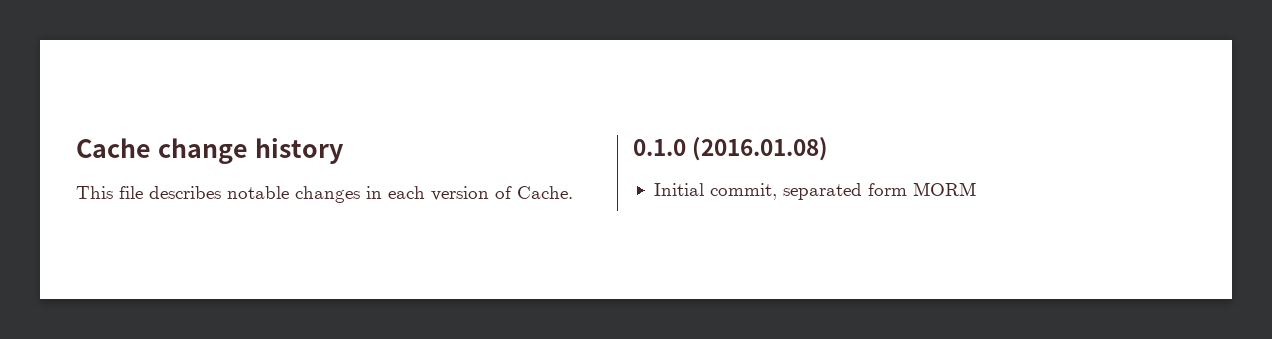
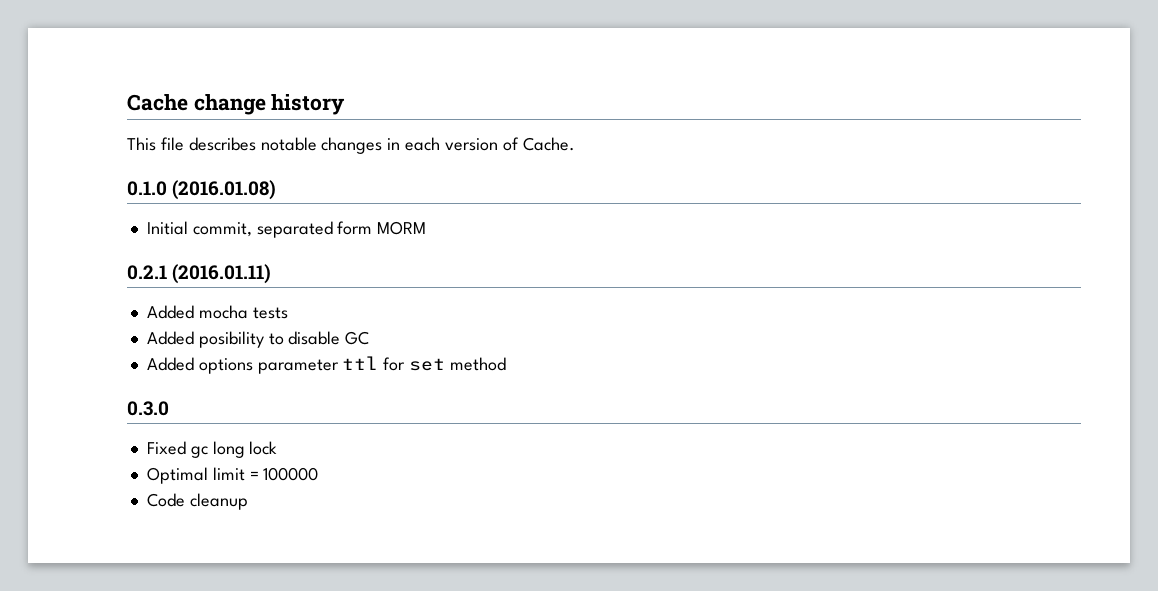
(976, 189) none -> [127,264,272,284] [146,305,288,319] [146,331,370,348] [146,356,506,374] [127,401,169,416] [146,441,278,458] [146,467,319,484] [146,493,248,510] // 0.2.1 (2016.01.11) // Added mocha tests // Added posibility to disable GC // Added options parameter ttl for set method // 0.3.0 // Fixed gc long lock // Optimal limit = 100000 // Code cleanup

